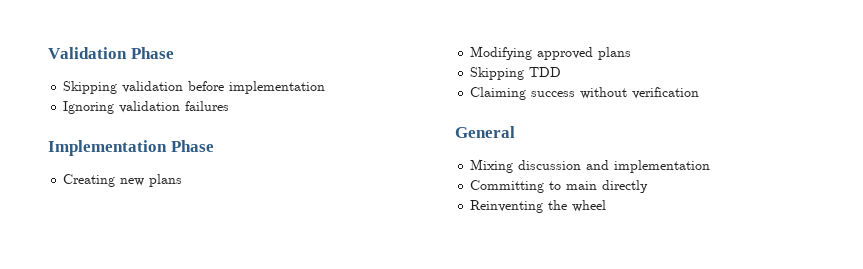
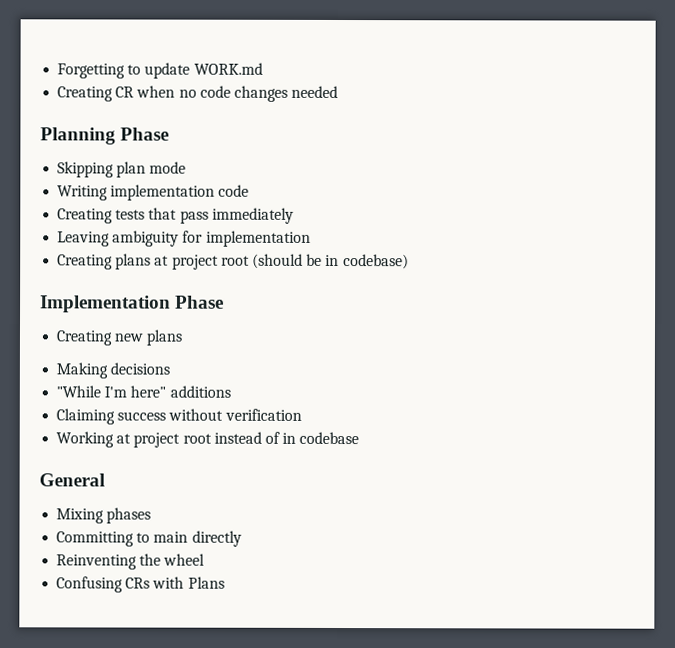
[48,47,174,59] [63,81,326,94] [63,101,230,114] Validation Phase // Skipping validation before implementation // Ignoring validation failures -> [57,62,263,79] [57,85,339,102] [40,127,170,145] [57,161,187,178] [57,184,250,201] [57,207,294,224] [57,230,311,247] [57,253,409,270] Forgetting to update WORK.md // Creating CR when no code changes needed // Planning Phase // Skipping plan mode // Writing implementation code // Creating tests that pass immediately // Leaving ambiguity for implementation // Creating plans at project root (should be in codebase)
[470,46,632,60] [470,67,562,80] [470,87,700,100] Modifying approved plans // Skipping TDD // Claiming success without verification -> [56,362,171,379] [56,385,231,398] [56,408,302,425] [56,431,360,448] Making decisions // "While I'm here" additions // Claiming success without verification // Working at project root instead of in codebase
[518,160,711,173] discussion and implementation -> [106,507,152,524] phases
(607, 206) none -> [56,576,225,593] // Confusing CRs with Plans

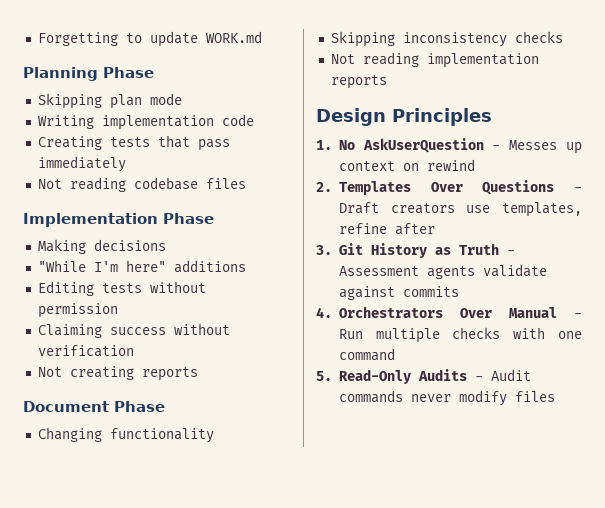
[57,85,339,102] // Creating CR when no code changes needed -> (262, 37) none
[57,230,311,247] [57,253,409,270] Leaving ambiguity for implementation // Creating plans at project root (should be in codebase) -> [37,177,246,192] Not reading codebase files
[56,329,183,346] // Creating new plans -> (214, 218) none
(231, 391) none -> [37,281,206,296] [37,303,118,318] // Editing tests without permission
[56,431,360,448] [39,473,105,487] [56,507,152,524] [56,530,242,547] [56,553,206,570] [56,576,225,593] Working at project root instead of in codebase // General // Mixing phases // Committing to main directly // Reinventing the wheel // Confusing CRs with Plans -> [37,366,198,381] [23,401,165,412] [37,427,214,443] [330,31,563,47] [330,52,539,68] [330,75,387,89] [316,108,492,126] [316,138,582,154] [338,159,475,171] [316,180,582,195] [338,202,582,217] [338,223,435,235] [316,243,515,258] [338,264,547,279] [338,286,459,300] [316,306,582,318] [338,327,582,343] [338,348,395,361] [316,369,531,384] [338,390,555,406] Not creating reports // Document Phase // Changing functionality // Skipping inconsistency checks // Not reading implementation reports // Design Principles // 1. No AskUserQuestion - Messes up context on rewind // 2. Templates Over Questions - Draft creators use templates, refine after // 3. Git History as Truth - Assessment agents validate against commits // 4. Orchestrators Over Manual - Run multiple checks with one command // 5. Read-Only Audits - Audit commands never modify files

